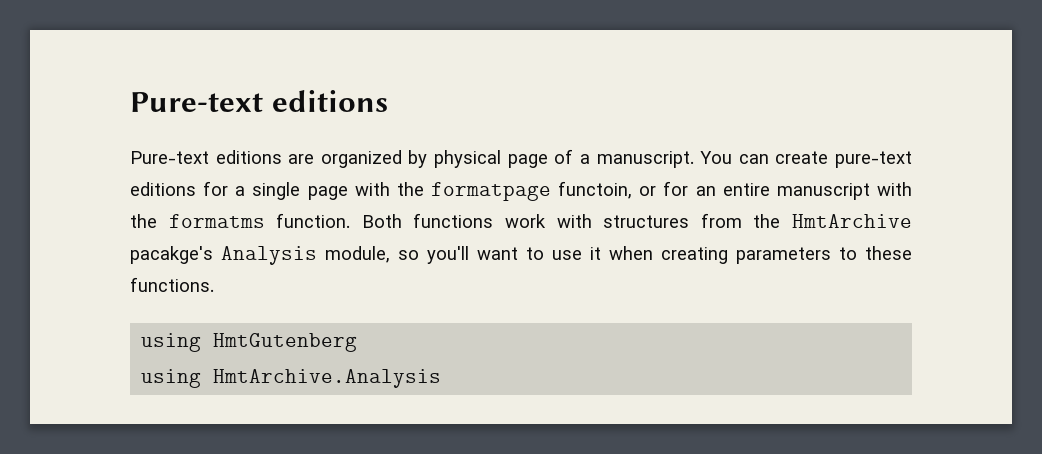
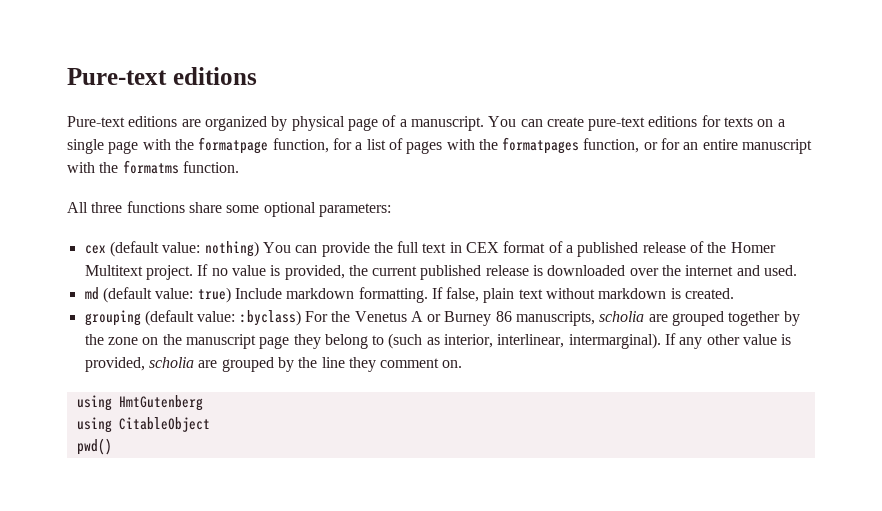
(229, 188) none -> [724,117,774,127] texts on
[558,181,633,199] functoin, -> [272,137,640,154] function, for a list of pages with the formatpages function,
[361,213,913,228] [130,246,912,265] [130,277,214,292] Both functions work with structures from the HmtArchive pacakge's Analysis module, so you'll want to use it when creating parameters to these functions. -> [67,201,391,217] [84,241,776,257] [84,264,798,280] [84,287,735,303] [84,310,800,326] [84,333,792,349] [84,357,463,372] // All three functions share some optional parameters: // cex (default value: nothing) You can provide the full text in CEX format of a published release of the Homer Multitext project. If no value is provided, the current published release is downloaded over the internet and used. // md (default value: true) Include markdown formatting. If false, plain text without markdown is created. // grouping (default value: :byclass) For the Venetus A or Burney 86 manuscripts, scholia are grouped together by the zone on the manuscript page they belong to (such as interior, interlinear, intermarginal). If any other value is provided, scholia are grouped by the line they comment on.
[213,369,442,388] HmtArchive.Analysis -> [118,417,210,432] [76,438,112,455] CitableObject // pwd()

